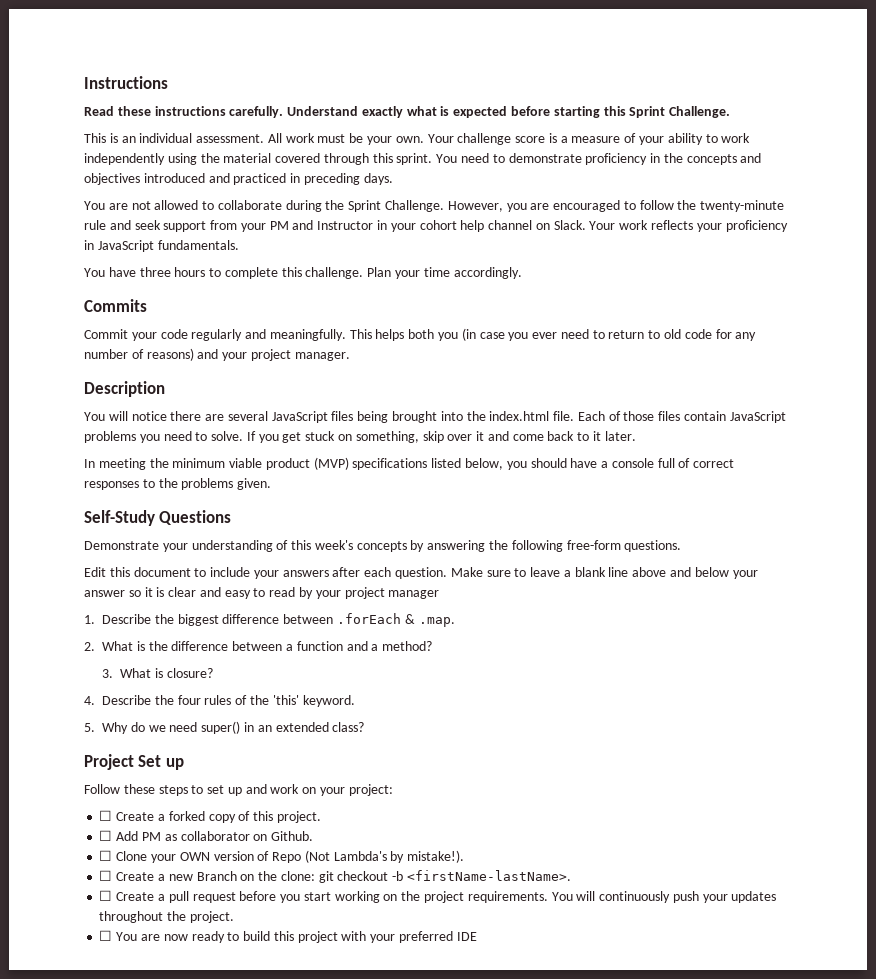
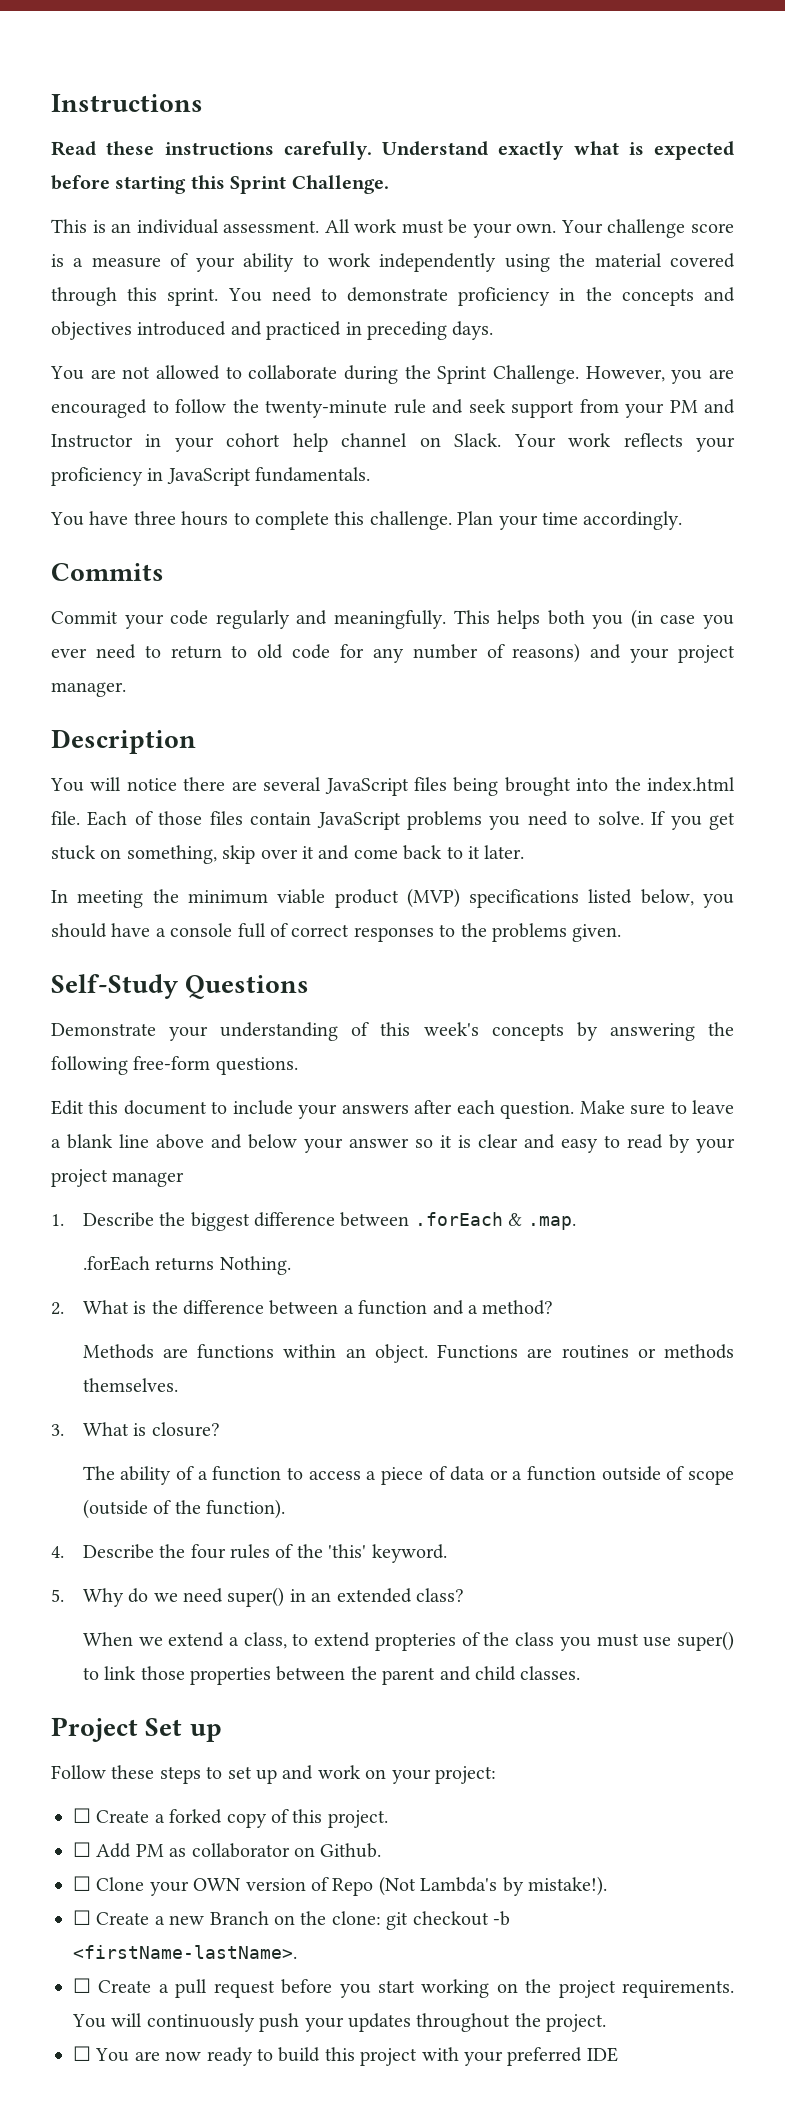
(455, 622) none -> [82,1256,291,1275] // .forEach returns Nothing.
[102,668,213,678] 3. What is closure? -> [82,1344,734,1363] [82,1378,178,1392] [51,1422,220,1437] [82,1466,734,1485] [82,1499,286,1519] Methods are functions within an object. Functions are routines or methods themselves. // 3. What is closure? // The ability of a function to access a piece of data or a function outside of scope (outside of the function).
(365, 727) none -> [82,1631,734,1651] [82,1666,581,1685] // When we extend a class, to extend propteries of the class you must use super() to link those properties between the parent and child classes.

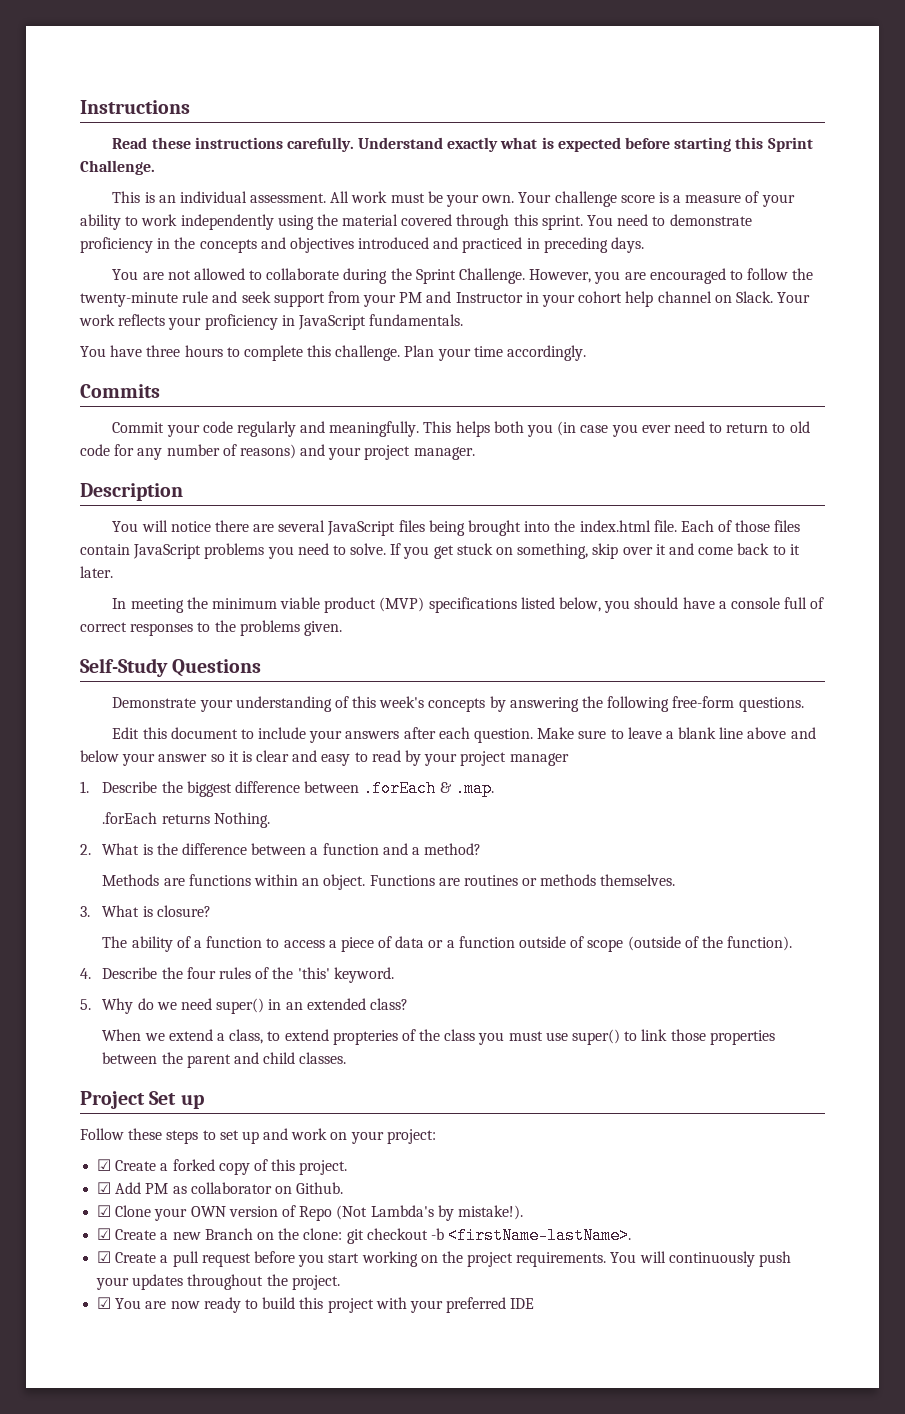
[73,1808,91,1823] ☐ -> [97,1159,112,1171] ☑
[73,1842,91,1857] ☐ -> [97,1182,112,1194] ☑
[73,1876,91,1891] ☐ -> [97,1205,112,1217] ☑
[73,1910,91,1925] ☐ -> [97,1228,112,1240] ☑
[73,1978,91,1993] ☐ -> [97,1251,112,1263] ☑
[73,2046,91,2061] ☐ -> [97,1297,112,1309] ☑

